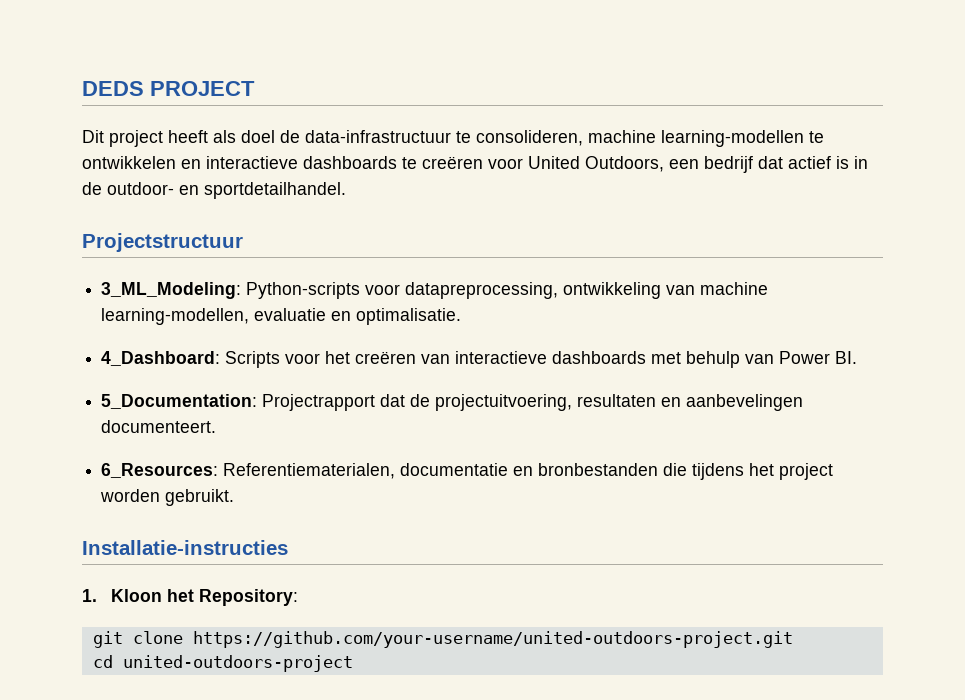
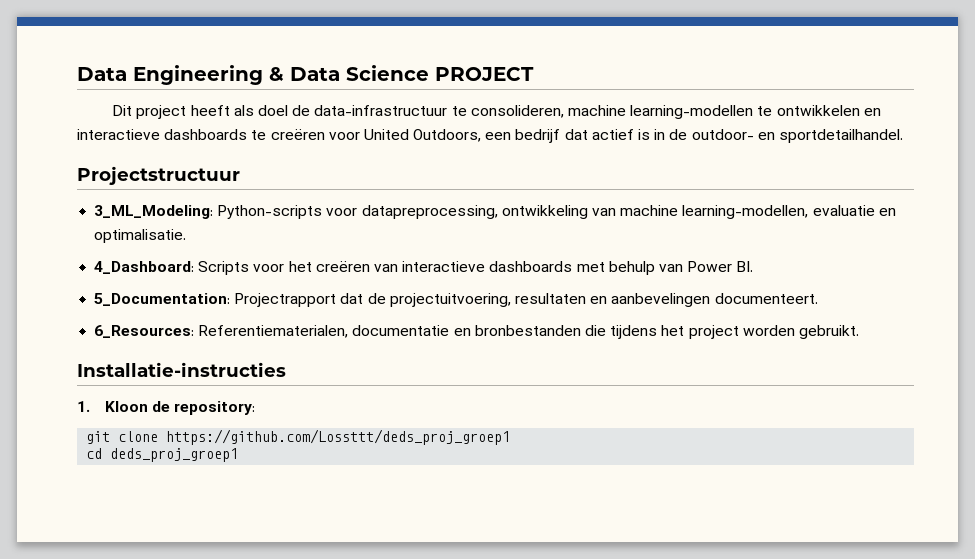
[82,81,144,96] DEDS -> [77,65,429,85] Data Engineering & Data Science
[167,589,299,606] het Repository: -> [151,401,256,415] de repository:
[192,631,793,648] https://github.com/your-username/united-outdoors-project.git -> [166,429,511,445] https://github.com/Lossttt/deds_proj_groep1
[122,655,353,672] united-outdoors-project -> [110,448,239,462] deds_proj_groep1

